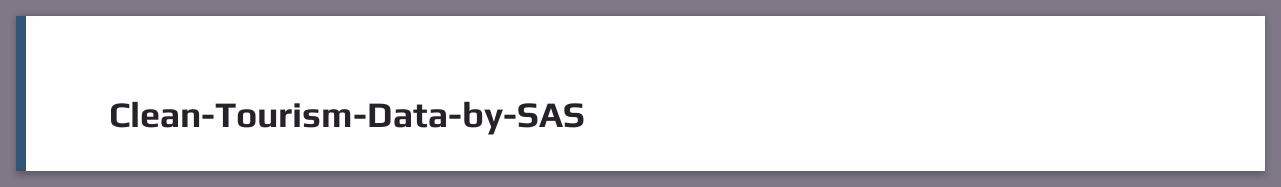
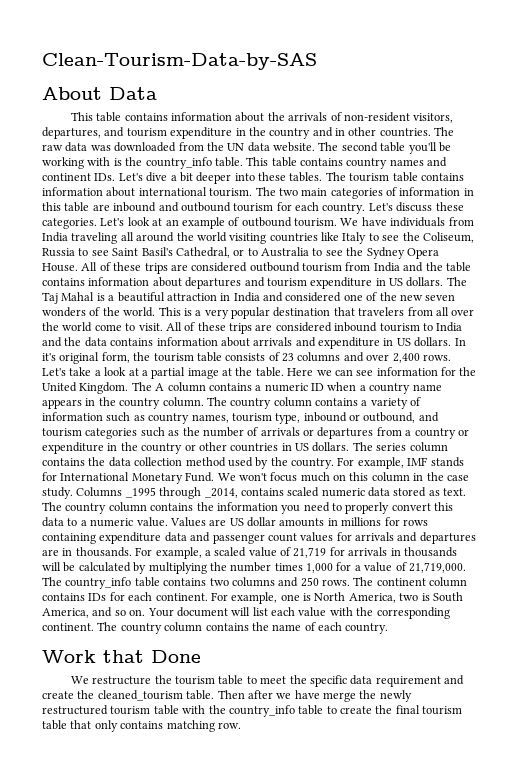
(585, 118) none -> [42,87,157,100] [70,112,454,123] [42,127,455,139] [42,142,451,154] [42,157,448,169] [42,172,464,184] [42,187,474,199] [42,202,464,214] [42,217,474,229] [42,232,474,244] [42,247,439,259] [42,262,471,274] [42,277,467,289] [42,292,456,304] [42,307,475,319] [42,322,463,334] [42,337,466,349] [42,352,451,364] [42,367,477,379] [42,382,442,394] [42,397,422,409] [42,412,439,424] [42,427,469,439] [42,442,448,454] [42,457,464,469] [42,472,469,484] [42,487,467,499] [42,502,454,514] [42,517,428,527] [42,532,476,544] [42,547,457,559] [42,562,466,574] [42,577,468,589] [42,592,463,604] [42,607,450,619] [42,622,389,634] [42,650,201,663] [70,675,465,687] [42,690,412,702] [42,705,463,717] [42,720,241,732] // About Data // This table contains information about the arrivals of non-resident visitors, departures, and tourism expenditure in the country and in other countries. The raw data was downloaded from the UN data website. The second table you'll be working with is the country_info table. This table contains country names and continent IDs. Let's dive a bit deeper into these tables. The tourism table contains information about international tourism. The two main categories of information in this table are inbound and outbound tourism for each country. Let's discuss these categories. Let's look at an example of outbound tourism. We have individuals from India traveling all around the world visiting countries like Italy to see the Coliseum, Russia to see Saint Basil's Cathedral, or to Australia to see the Sydney Opera House. All of these trips are considered outbound tourism from India and the table contains information about departures and tourism expenditure in US dollars. The Taj Mahal is a beautiful attraction in India and considered one of the new seven wonders of the world. This is a very popular destination that travelers from all over the world come to visit. All of these trips are considered inbound tourism to India and the data contains information about arrivals and expenditure in US dollars. In it's original form, the tourism table consists of 23 columns and over 2,400 rows. Let's take a look at a partial image at the table. Here we can see information for the United Kingdom. The A column contains a numeric ID when a country name appears in the country column. The country column contains a variety of information such as country names, tourism type, inbound or outbound, and tourism categories such as the number of arrivals or departures from a country or expenditure in the country or other countries in US dollars. The series column contains the data collection method used by the country. For example, IMF stands for International Monetary Fund. We won't focus much on this column in the case study. Columns _1995 through _2014, contains scaled numeric data stored as text. The country column contains the information you need to properly convert this data to a numeric value. Values are US dollar amounts in millions for rows containing expenditure data and passenger count values for arrivals and departures are in thousands. For example, a scaled value of 21,719 for arrivals in thousands will be calculated by multiplying the number times 1,000 for a value of 21,719,000. The country_info table contains two columns and 250 rows. The continent column contains IDs for each continent. For example, one is North America, two is South America, and so on. Your document will list each value with the corresponding continent. The country column contains the name of each country. // Work that Done // We restructure the tourism table to meet the specific data requirement and create the cleaned_tourism table. Then after we have merge the newly restructured tourism table with the country_info table to create the final tourism table that only contains matching row.

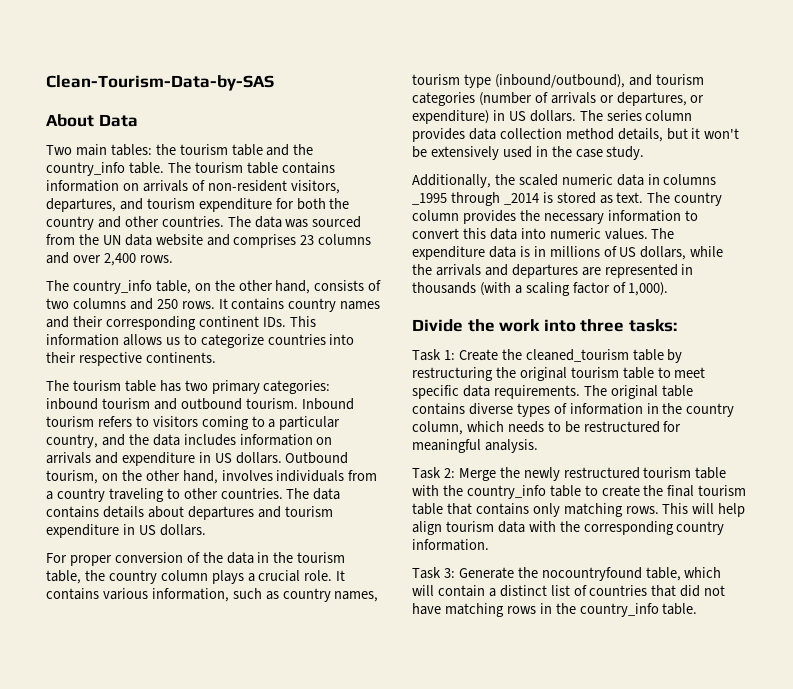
[70,112,285,122] This table contains information about the -> [46,144,314,156] [46,162,335,176] [46,180,139,192] Two main tables: the tourism table and the country_info table. The tourism table contains information on
[235,128,246,136] in -> [275,198,326,210] for both
[335,127,455,137] [42,144,63,151] in other countries. The raw -> [124,216,251,227] other countries. The
[114,142,177,152] downloaded -> [312,216,362,228] sourced
[273,142,451,154] [42,157,448,169] [42,172,464,184] [42,187,474,199] [42,202,464,214] [42,217,474,229] [42,232,474,244] [42,247,439,259] [42,262,471,274] [42,277,150,286] website. The second table you'll be working with is the country_info table. This table contains country names and continent IDs. Let's dive a bit deeper into these tables. The tourism table contains information about international tourism. The two main categories of information in this table are inbound and outbound tourism for each country. Let's discuss these categories. Let's look at an example of outbound tourism. We have individuals from India traveling all around the world visiting countries like Italy to see the Coliseum, Russia to see Saint Basil's Cathedral, or to Australia to see the Sydney Opera House. All of these trips are considered outbound tourism from India and the table contains information -> [155,234,372,248] [46,252,173,266] [46,280,382,294] [46,298,381,312] [46,316,316,330] [46,334,355,348] [46,352,216,366] [46,380,331,394] [46,398,354,410] [46,416,341,430] [46,434,333,448] [46,452,349,466] [46,470,378,484] [46,488,341,502] [46,506,144,518] website and comprises 23 columns and over 2,400 rows. // The country_info table, on the other hand, consists of two columns and 250 rows. It contains country names and their corresponding continent IDs. This information allows us to categorize countries into their respective continents. // The tourism table has two primary categories: inbound tourism and outbound tourism. Inbound tourism refers to visitors coming to a particular country, and the data includes information on arrivals and expenditure in US dollars. Outbound tourism, on the other hand, involves individuals from a country traveling to other countries. The data contains details
[446,277,467,286] [42,292,456,304] [42,307,475,319] [42,322,463,334] [42,337,466,349] [42,352,451,364] [42,367,477,379] [42,382,442,394] [42,397,422,409] [42,412,103,421] The Taj Mahal is a beautiful attraction in India and considered one of the new seven wonders of the world. This is a very popular destination that travelers from all over the world come to visit. All of these trips are considered inbound tourism to India and the data contains information about arrivals and expenditure in US dollars. In it's original form, the tourism table consists of 23 columns and over 2,400 rows. Let's take a look at a partial image at the table. Here we can see information for the United Kingdom. The A column contains a numeric ID when a country name appears in the country column. The country column contains a variety of information -> [46,552,346,566] [46,570,346,584] [46,588,229,602] // For proper conversion of the data in the tourism table, the country column plays a crucial role. It contains various information,
[275,412,439,424] [42,427,469,439] [42,442,279,454] type, inbound or outbound, and tourism categories such as the number of arrivals or departures from a country or expenditure in the country or other countries -> [463,74,704,88] [412,92,705,106] [412,110,489,124] type (inbound/outbound), and tourism categories (number of arrivals or departures, or expenditure)
[42,457,106,466] contains the -> [412,128,465,142] provides
[227,457,464,469] [42,472,469,484] [42,487,390,499] used by the country. For example, IMF stands for International Monetary Fund. We won't focus much on this column in the case study. Columns _1995 through _2014, contains scaled numeric data -> [617,128,740,142] [412,146,645,160] [412,174,717,188] [412,192,553,206] details, but it won't be extensively used in the case study. // Additionally, the scaled numeric data in columns _1995 through _2014 is
[150,502,454,514] [42,517,428,527] [42,532,476,544] [42,547,457,559] [42,562,466,574] [42,577,468,589] [42,592,463,604] [42,607,450,619] [42,622,389,634] [42,650,201,663] [70,675,172,685] contains the information you need to properly convert this data to a numeric value. Values are US dollar amounts in millions for rows containing expenditure data and passenger count values for arrivals and departures are in thousands. For example, a scaled value of 21,719 for arrivals in thousands will be calculated by multiplying the number times 1,000 for a value of 21,719,000. The country_info table contains two columns and 250 rows. The continent column contains IDs for each continent. For example, one is North America, two is South America, and so on. Your document will list each value with the corresponding continent. The country column contains the name of each country. // Work that Done // We restructure the -> [462,210,698,224] [412,228,675,240] [412,246,724,260] [412,264,694,278] [412,282,669,296] [412,319,677,332] [412,349,683,363] [412,367,567,381] provides the necessary information to convert this data into numeric values. The expenditure data is in millions of US dollars, while the arrivals and departures are represented in thousands (with a scaling factor of 1,000). // Divide the work into three tasks: // Task 1: Create the cleaned_tourism table by restructuring the original
[289,675,307,684] the -> (706, 372) none
[375,675,465,687] [42,690,356,702] requirement and create the cleaned_tourism table. Then after we have merge -> [493,385,693,399] [412,403,735,417] [412,421,682,435] [412,439,538,453] [412,467,496,481] requirements. The original table contains diverse types of information in the country column, which needs to be restructured for meaningful analysis. // Task 2: Merge
[94,720,241,732] only contains matching row. -> [475,503,746,517] [412,521,725,535] [412,539,489,551] [412,567,722,581] [412,585,726,597] [412,603,698,617] contains only matching rows. This will help align tourism data with the corresponding country information. // Task 3: Generate the nocountryfound table, which will contain a distinct list of countries that did not have matching rows in the country_info table.

